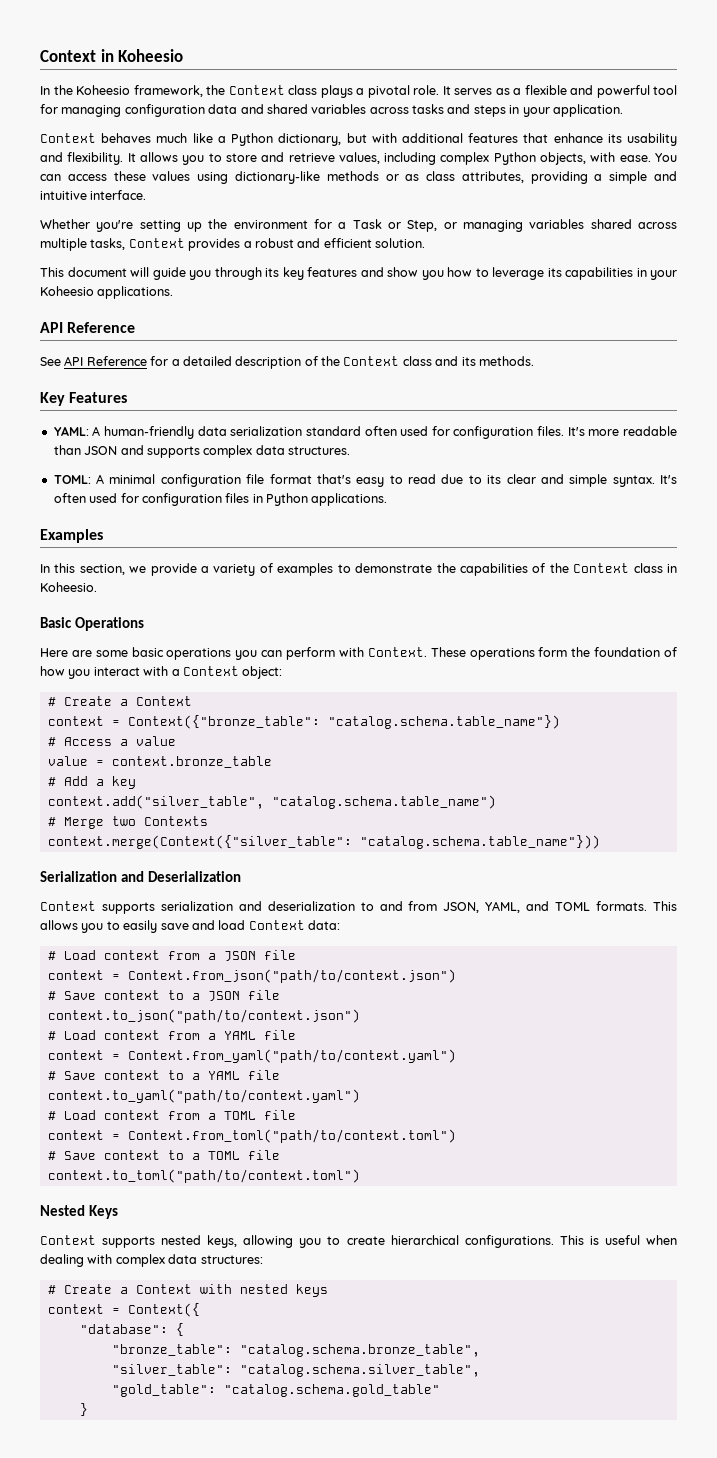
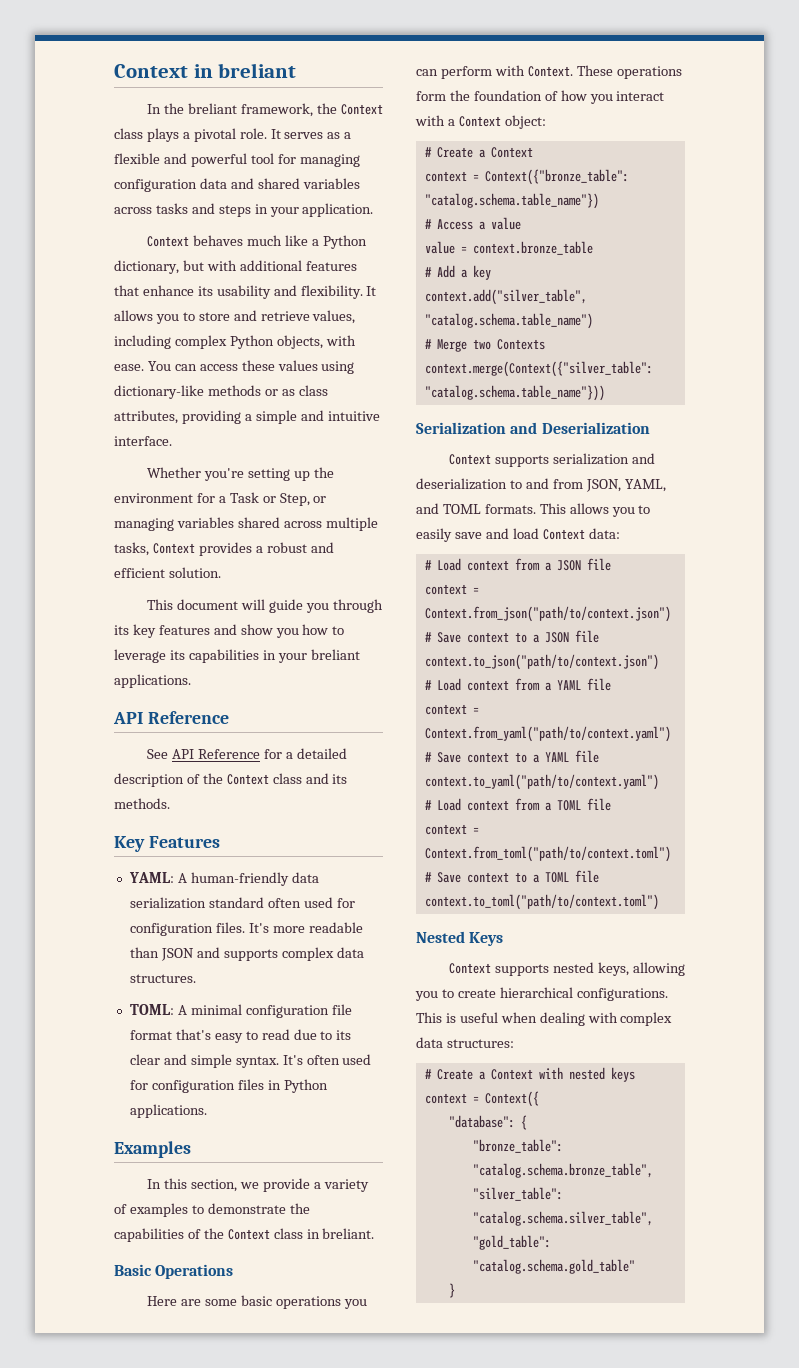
[118,49,184,62] Koheesio -> [218,63,297,78] breliant
[76,85,130,95] Koheesio -> [188,103,238,114] breliant
[40,286,94,296] Koheesio -> [310,649,360,660] breliant
[40,582,97,592] Koheesio. -> [322,1228,375,1239] breliant.

